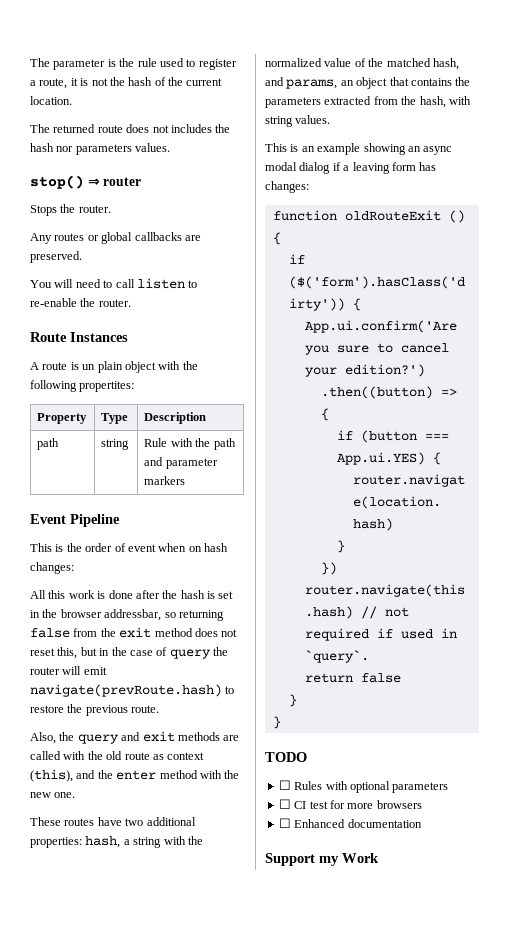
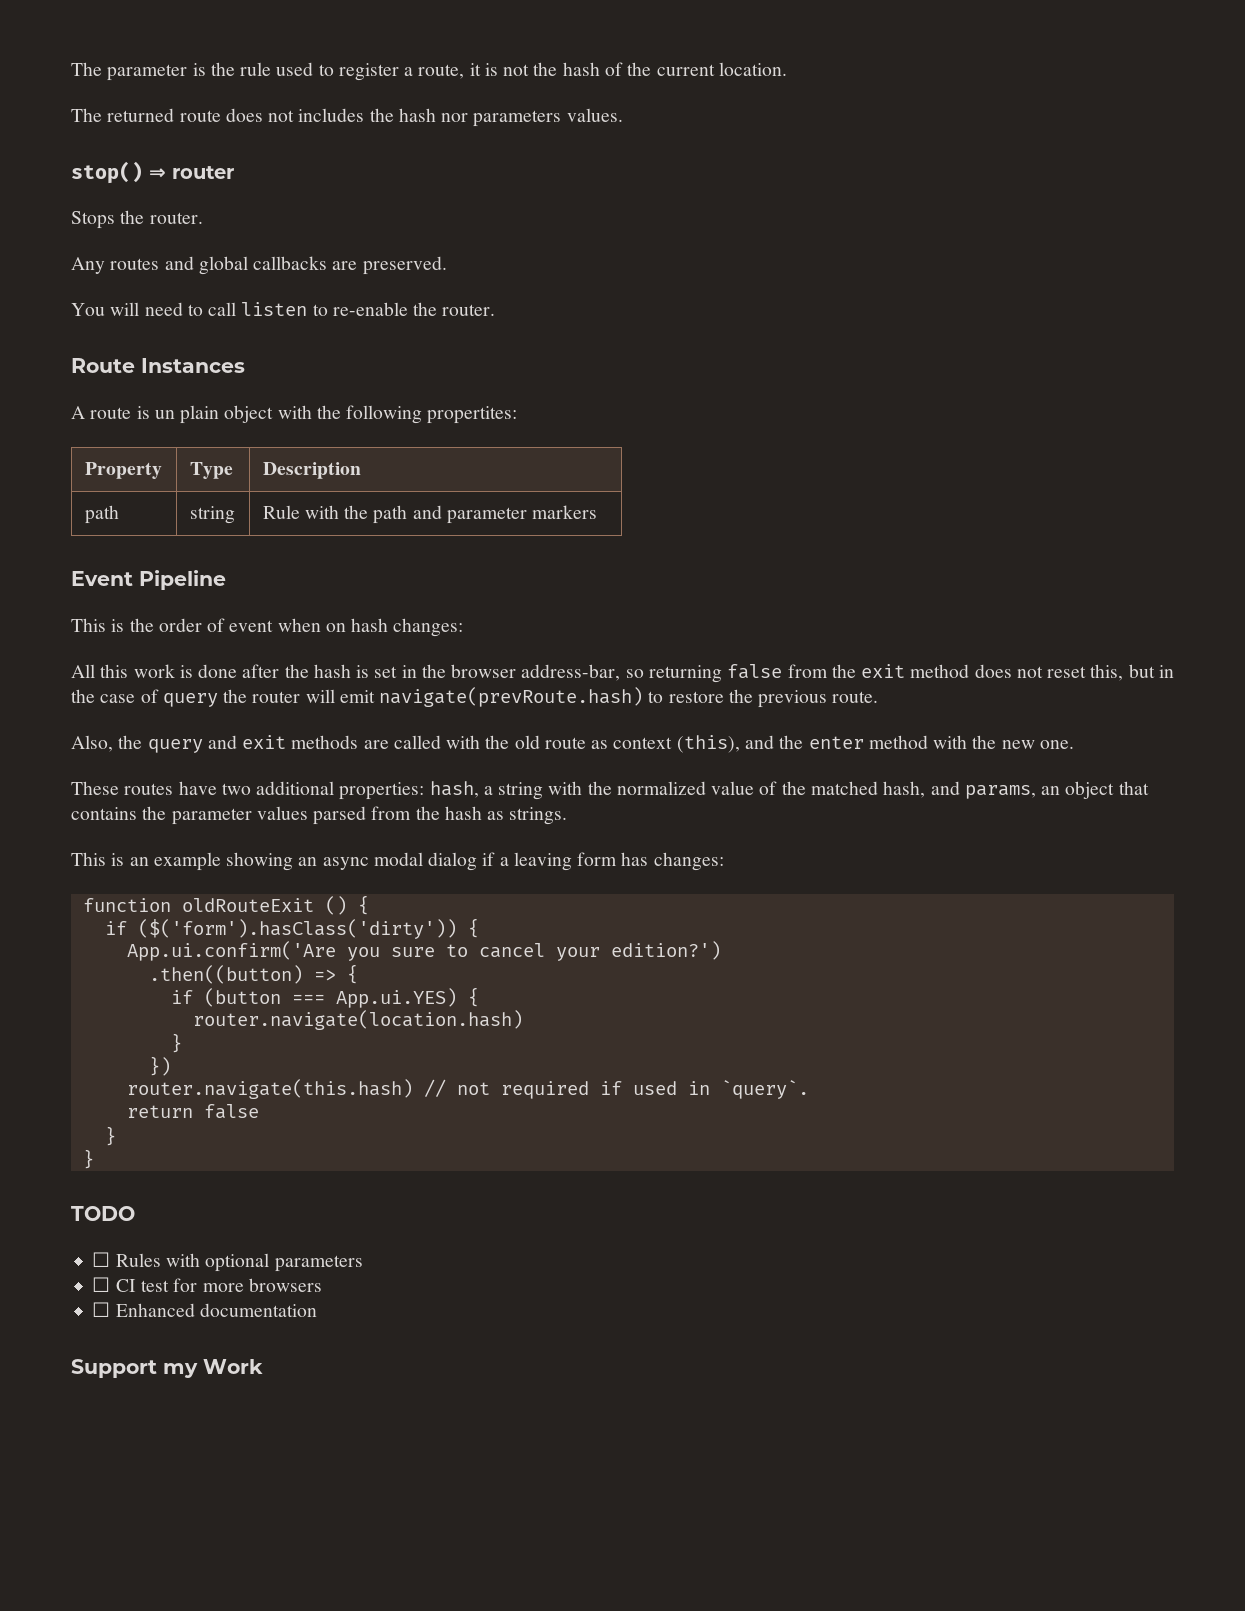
[87,235,99,241] or -> [164,256,194,270] and
[104,609,162,621] addressbar, -> [521,664,621,681] address-bar,
[265,96,471,108] [265,115,331,127] parameters extracted from the hash, with string values. -> [171,806,568,825] parameter values parsed from the hash as strings.

